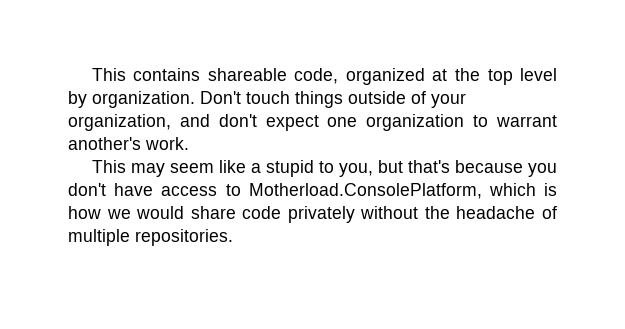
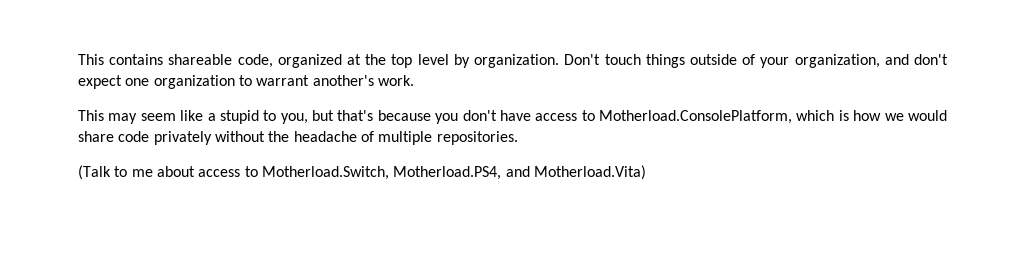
(233, 237) none -> [78,165,646,180] // (Talk to me about access to Motherload.Switch, Motherload.PS4, and Motherload.Vita)

